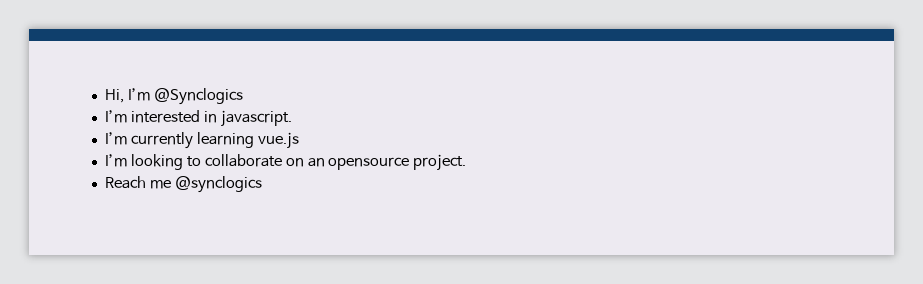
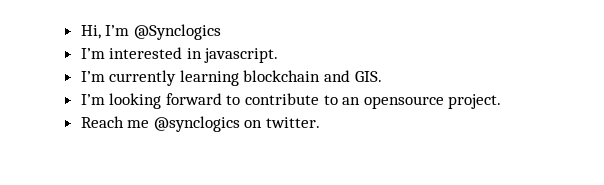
[257,132,299,149] vue.js -> [243,70,382,82] blockchain and GIS.
[186,154,304,167] to collaborate on -> [165,93,338,105] forward to contribute to
(262, 184) none -> [244,117,321,128] on twitter.

